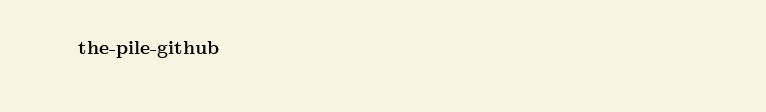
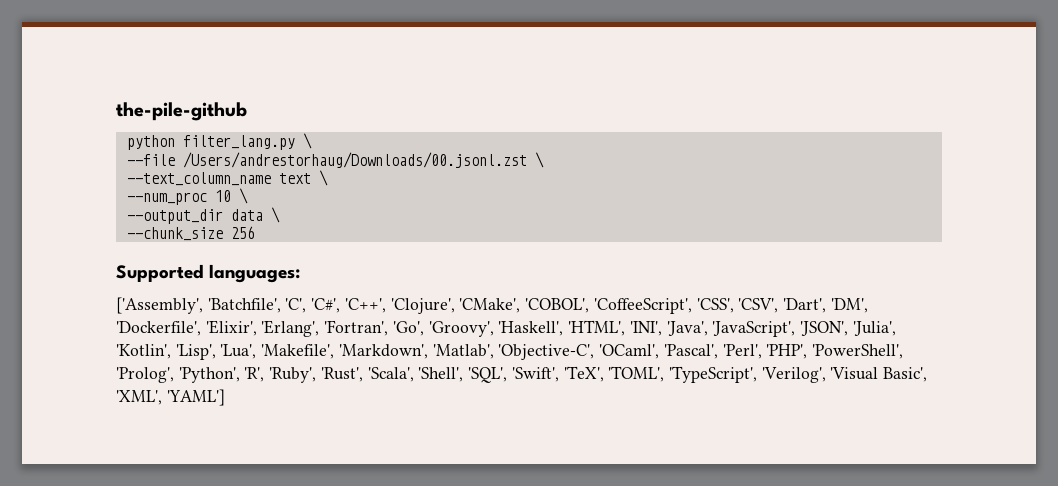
(219, 49) none -> [126,133,312,150] [126,152,544,168] [126,170,328,186] [126,188,248,205] [126,207,280,224] [126,226,255,241] [116,264,301,283] [116,297,868,314] [116,320,896,337] [116,344,903,360] [116,366,928,383] [116,389,225,406] // python filter_lang.py \ // --file /Users/andrestorhaug/Downloads/00.jsonl.zst \ // --text_column_name text \ // --num_proc 10 \ // --output_dir data \ // --chunk_size 256 // Supported languages: // ['Assembly', 'Batchfile', 'C', 'C#', 'C++', 'Clojure', 'CMake', 'COBOL', 'CoffeeScript', 'CSS', 'CSV', 'Dart', 'DM', 'Dockerfile', 'Elixir', 'Erlang', 'Fortran', 'Go', 'Groovy', 'Haskell', 'HTML', 'INI', 'Java', 'JavaScript', 'JSON', 'Julia', 'Kotlin', 'Lisp', 'Lua', 'Makefile', 'Markdown', 'Matlab', 'Objective-C', 'OCaml', 'Pascal', 'Perl', 'PHP', 'PowerShell', 'Prolog', 'Python', 'R', 'Ruby', 'Rust', 'Scala', 'Shell', 'SQL', 'Swift', 'TeX', 'TOML', 'TypeScript', 'Verilog', 'Visual Basic', 'XML', 'YAML']

